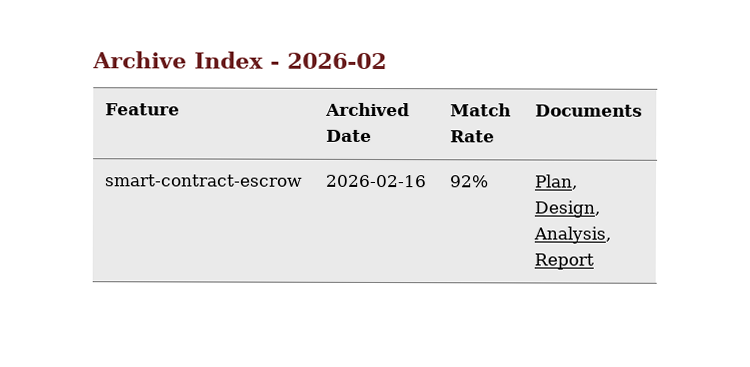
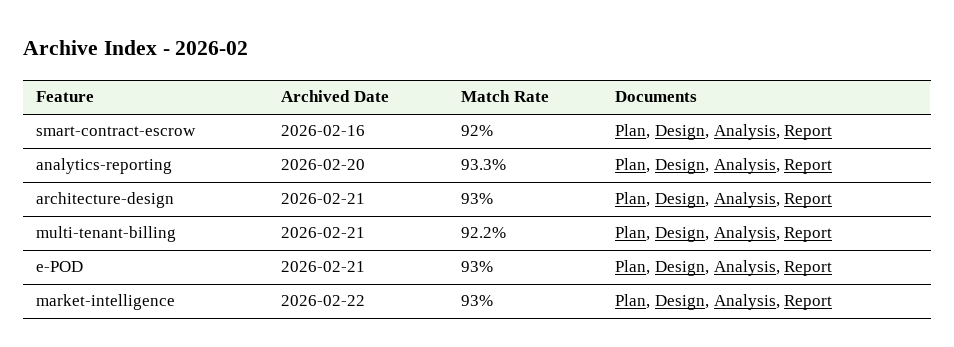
(594, 261) none -> [36,158,173,174] [281,159,366,170] [461,159,507,170] [615,158,833,174] [36,192,175,208] [281,193,366,204] [461,193,494,204] [615,192,833,208] [36,226,177,242] [281,227,366,238] [461,227,507,238] [615,226,833,242] [36,261,84,272] [281,261,366,272] [461,261,494,272] [615,260,833,276] [36,294,176,310] [281,295,366,306] [461,295,494,306] [615,294,833,310] // analytics-reporting | 2026-02-20 | 93.3% | Plan, Design, Analysis, Report // architecture-design | 2026-02-21 | 93% | Plan, Design, Analysis, Report // multi-tenant-billing | 2026-02-21 | 92.2% | Plan, Design, Analysis, Report // e-POD | 2026-02-21 | 93% | Plan, Design, Analysis, Report // market-intelligence | 2026-02-22 | 93% | Plan, Design, Analysis, Report

